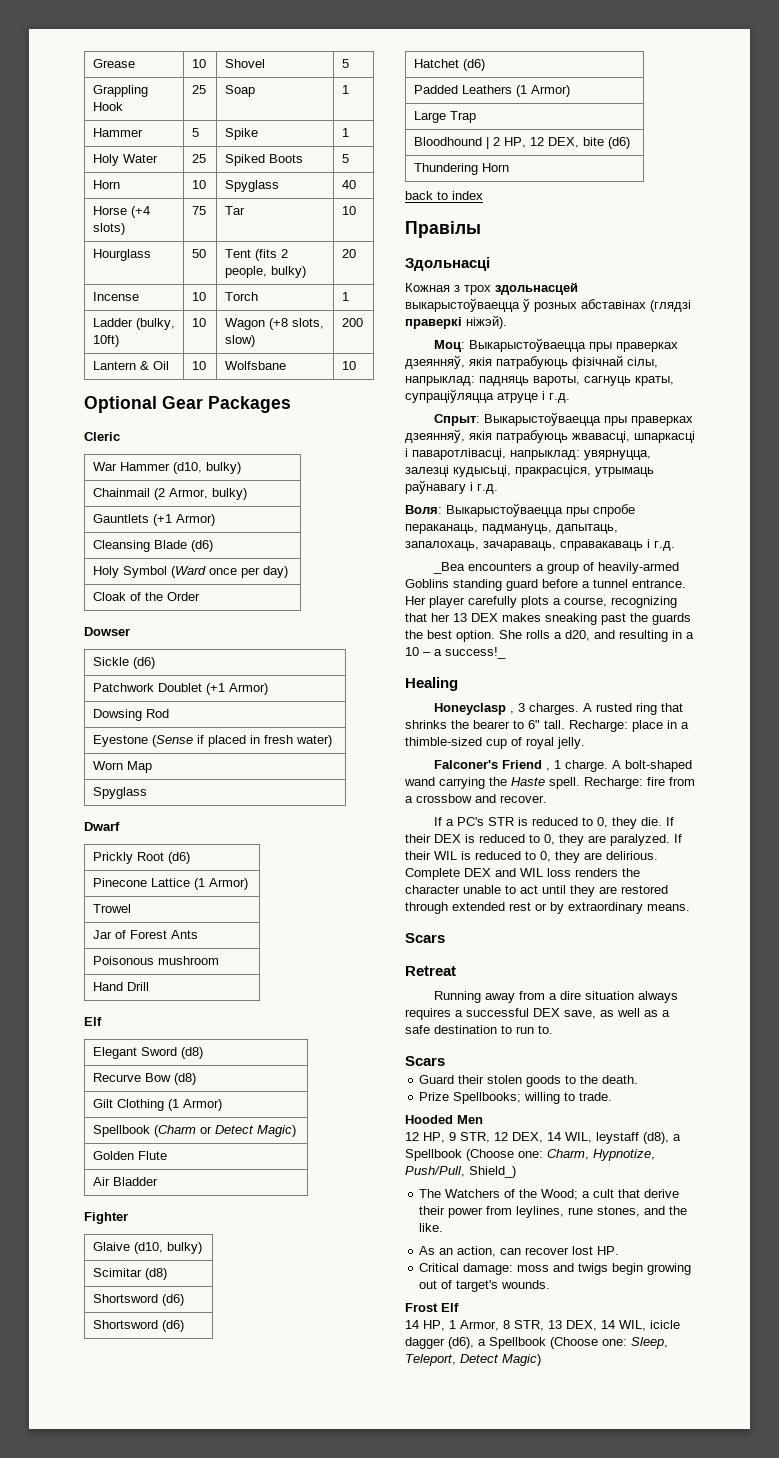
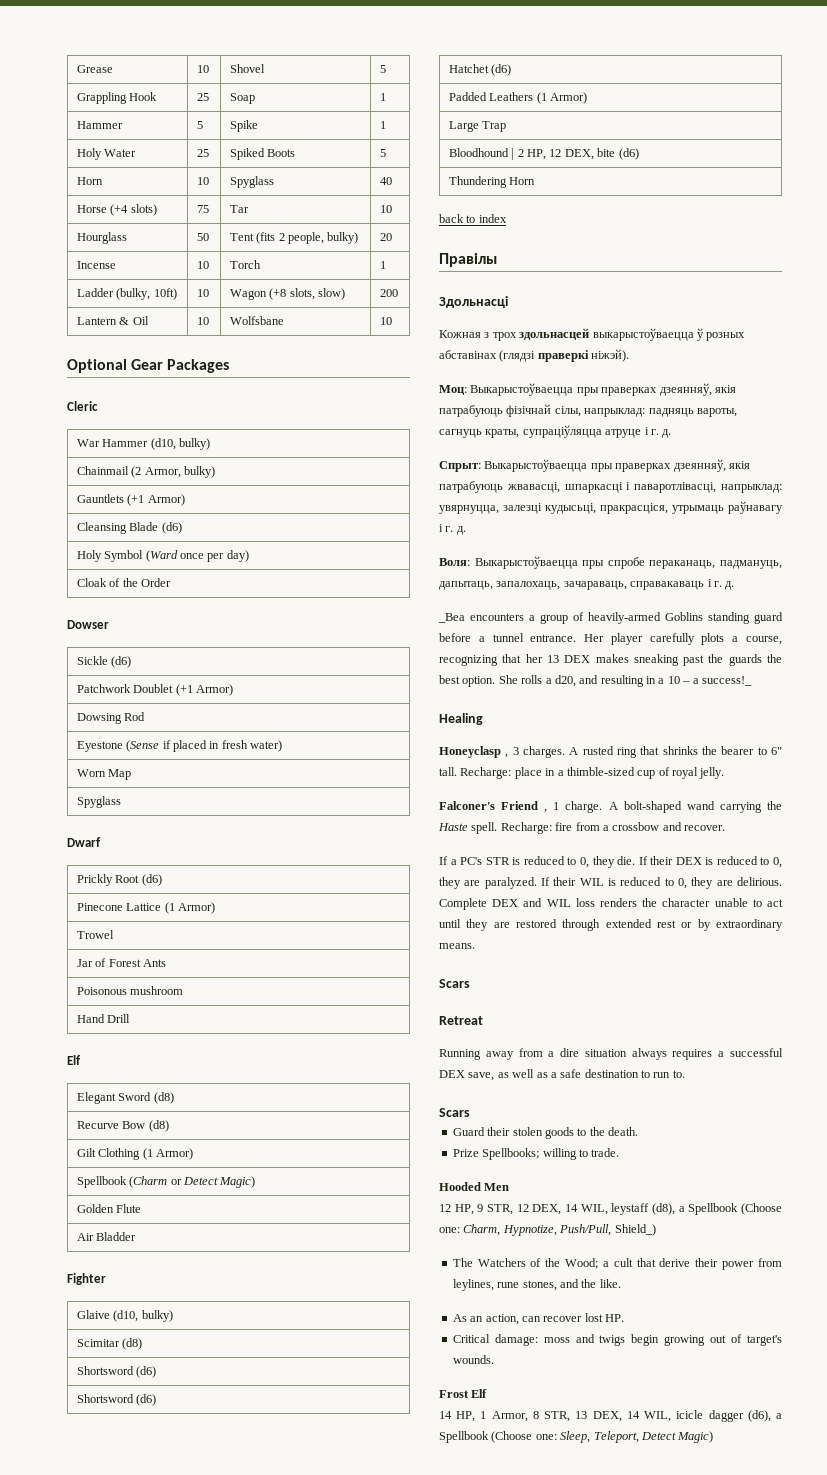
[549,393,570,403] г.д. -> [650,429,672,438] г. д.
[477,484,498,494] г.д. -> [445,526,466,535] г. д.
[654,541,675,551] г.д. -> [713,581,735,590] г. д.

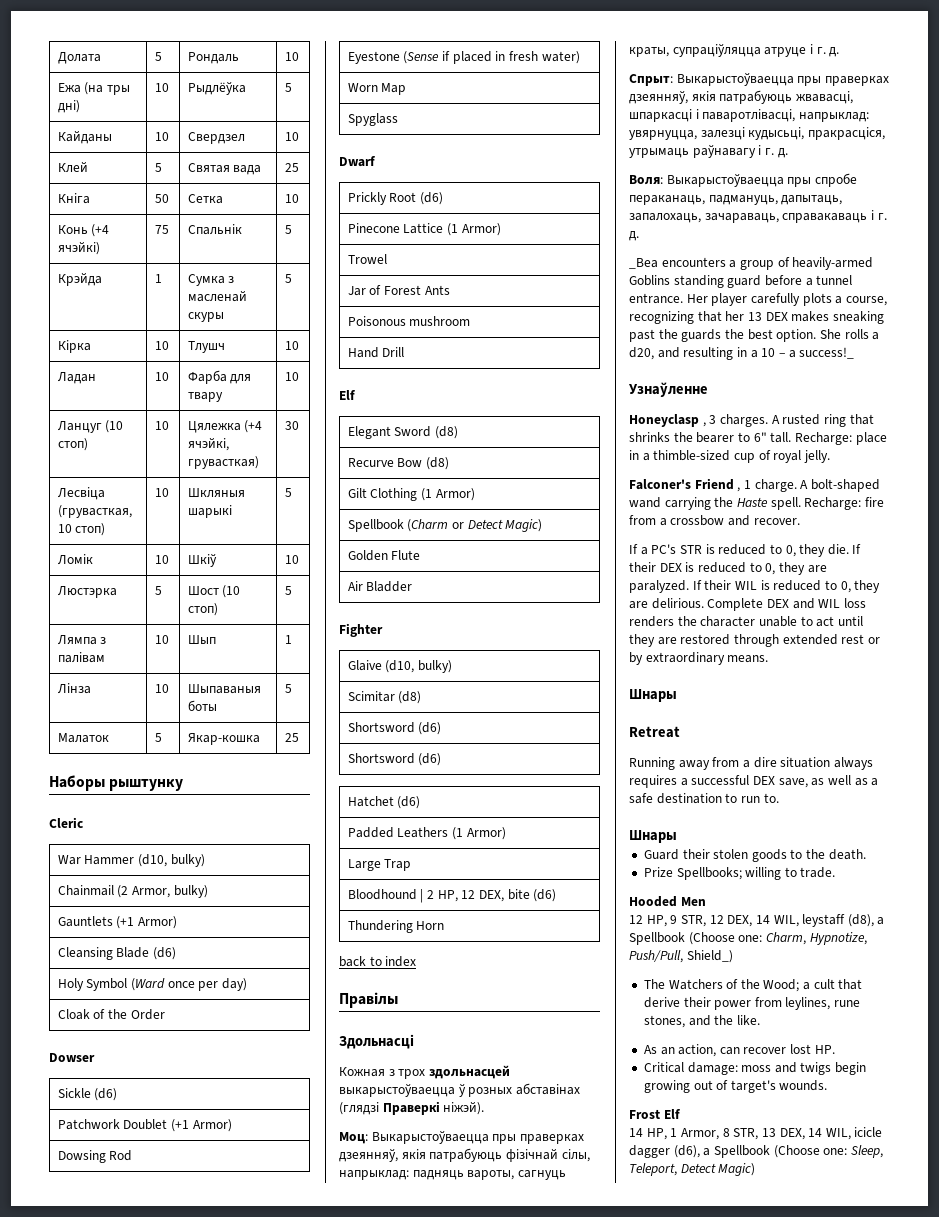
[76,65,113,73] [196,65,209,73] [229,64,265,73] [379,65,386,73] [76,92,158,104] [196,93,209,101] [229,93,255,104] [379,93,386,101] [76,121,123,129] [196,121,203,129] [229,120,258,132] [379,121,386,129] [76,148,137,160] [196,149,209,157] [229,148,296,160] [379,149,386,157] [76,177,103,185] [196,177,209,185] [229,176,274,188] [379,177,392,185] [76,204,157,216] [196,205,209,213] [229,205,249,213] [379,205,392,213] [76,232,127,244] [196,233,209,241] [229,232,359,244] [379,233,392,241] [76,261,116,269] [196,261,209,269] [229,260,261,269] [379,261,386,269] [76,288,177,300] [196,289,209,297] [229,288,346,300] [379,289,398,297] [76,316,149,325] [196,317,209,325] [229,316,284,325] [379,317,392,325] [67,359,230,373] Grease | 10 | Shovel | 5 // Grappling Hook | 25 | Soap | 1 // Hammer | 5 | Spike | 1 // Holy Water | 25 | Spiked Boots | 5 // Horn | 10 | Spyglass | 40 // Horse (+4 slots) | 75 | Tar | 10 // Hourglass | 50 | Tent (fits 2 people, bulky) | 20 // Incense | 10 | Torch | 1 // Ladder (bulky, 10ft) | 10 | Wagon (+8 slots, slow) | 200 // Lantern & Oil | 10 | Wolfsbane | 10 // Optional Gear Packages -> [57,52,101,64] [154,52,162,61] [187,52,239,64] [284,52,299,61] [57,82,131,95] [57,100,80,113] [154,83,169,92] [187,81,246,95] [284,83,292,92] [57,130,112,144] [154,132,169,141] [187,132,245,144] [284,132,299,141] [57,161,88,173] [154,163,162,172] [187,163,262,175] [284,163,299,172] [57,193,90,204] [154,194,169,203] [187,194,223,204] [284,194,299,203] [57,224,110,237] [57,241,100,255] [154,225,169,234] [187,224,242,235] [284,225,292,234] [57,272,102,286] [154,274,162,283] [187,274,235,286] [187,290,247,302] [187,312,224,322] [284,274,292,283] [57,340,91,353] [154,341,169,350] [187,341,225,353] [284,341,299,350] [57,372,96,384] [154,372,169,381] [187,370,252,384] [187,392,223,402] [284,372,299,381] [57,420,124,433] [57,438,88,451] [154,421,169,430] [187,420,263,433] [187,437,229,451] [187,456,259,469] [284,421,299,430] [57,487,105,500] [57,505,132,518] [57,523,106,536] [154,488,169,497] [187,488,245,498] [187,505,232,518] [284,488,292,497] [57,554,93,565] [154,555,169,564] [187,553,217,567] [284,555,299,564] [57,586,117,598] [154,586,162,595] [187,585,241,598] [187,603,218,616] [284,586,292,595] [57,635,107,645] [57,652,105,663] [154,635,169,644] [187,635,216,644] [284,635,292,644] [57,683,91,694] [154,684,169,693] [187,684,261,694] [187,700,217,711] [284,684,292,693] [57,733,109,743] [154,733,162,742] [187,733,260,745] [284,733,299,742] [49,775,184,791] Долата | 5 | Рондаль | 10 // Ежа (на тры дні) | 10 | Рыдлёўка | 5 // Кайданы | 10 | Свердзел | 10 // Клей | 5 | Святая вада | 25 // Кніга | 50 | Сетка | 10 // Конь (+4 ячэйкі) | 75 | Спальнік | 5 // Крэйда | 1 | Сумка з масленай скуры | 5 // Кірка | 10 | Тлушч | 10 // Ладан | 10 | Фарба для твару | 10 // Ланцуг (10 стоп) | 10 | Цялежка (+4 ячэйкі, грувасткая) | 30 // Лесвіца (грувасткая, 10 стоп) | 10 | Шкляныя шарыкі | 5 // Ломік | 10 | Шкіў | 10 // Люстэрка | 5 | Шост (10 стоп) | 5 // Лямпа з палівам | 10 | Шып | 1 // Лінза | 10 | Шыпаваныя боты | 5 // Малаток | 5 | Якар-кошка | 25 // Наборы рыштунку
[537,350,589,362] праверкі -> [382,1101,440,1115] Праверкі
[439,713,483,725] Healing -> [629,382,708,397] Узнаўленне
[439,979,470,988] Scars -> [629,689,677,702] Шнары
[439,1108,470,1117] Scars -> [629,830,677,843] Шнары

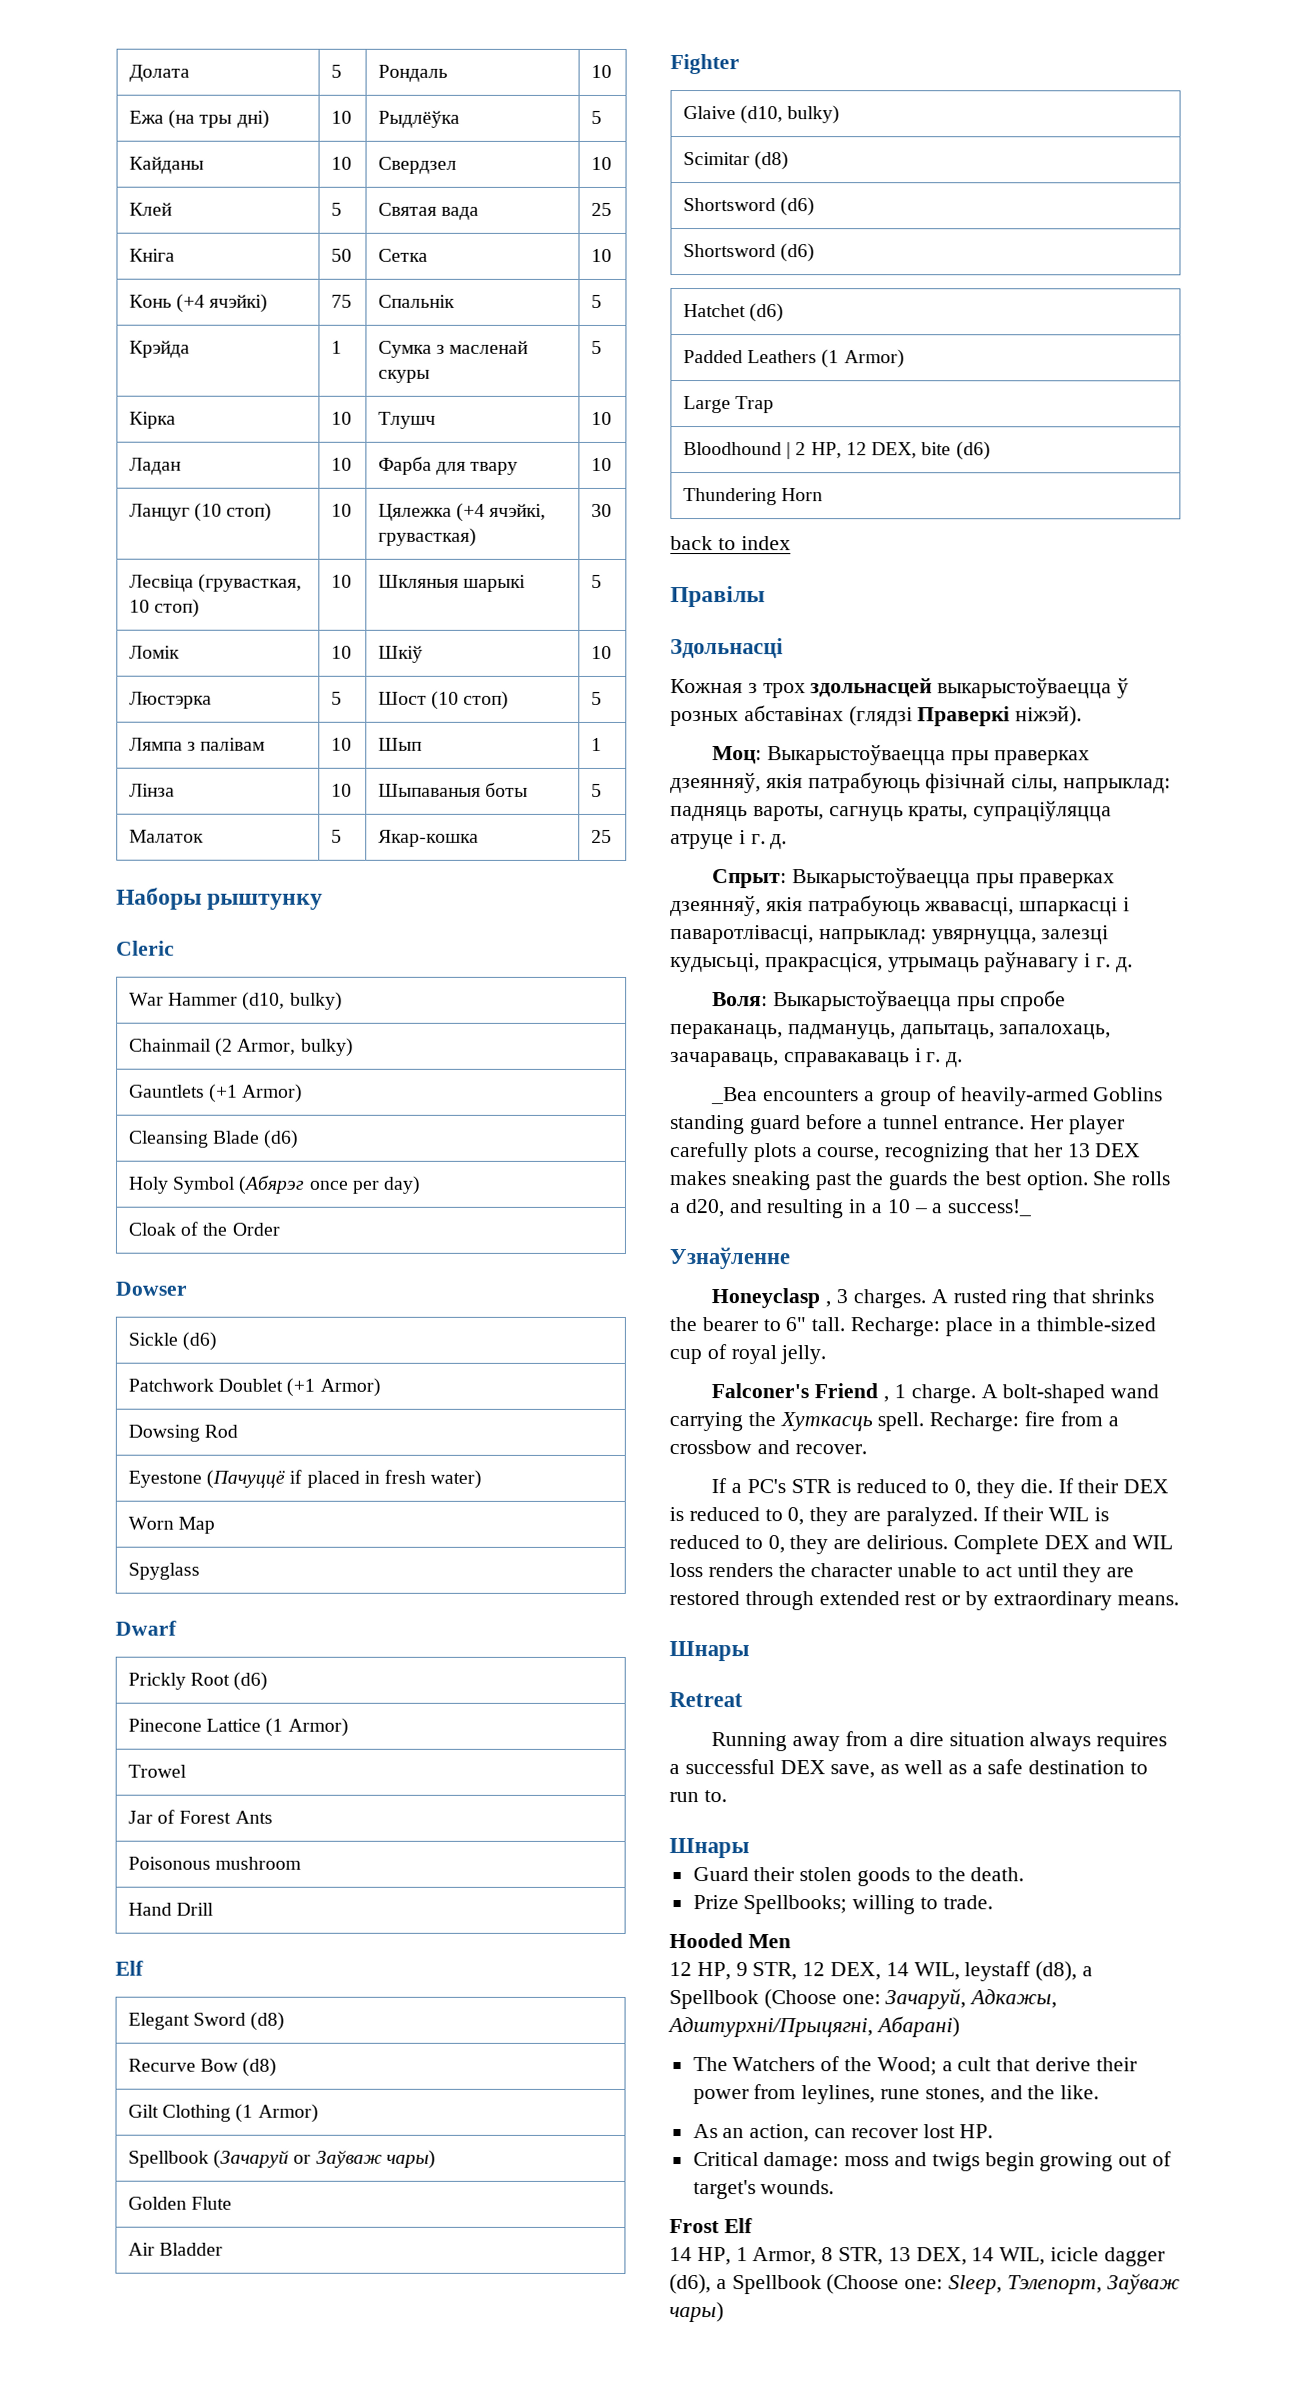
[131,978,166,991] (Ward -> [238,1175,306,1195] (Абярэг
[403,51,440,64] (Sense -> [206,1469,286,1489] (Пачуццё
[407,519,543,532] (Charm or Detect Magic) -> [213,2149,436,2169] (Зачаруй or Заўваж чары)
[736,497,768,507] Haste -> [779,1412,873,1432] Хуткасць
[765,932,867,945] [629,950,733,963] Charm, Hypnotize, Push/Pull, Shield_) -> [885,1988,1058,2010] [667,2016,960,2038] Зачаруй, Адкажы, Адштурхні/Прыцягні, Абарані)
[629,1163,756,1176] Teleport, Detect Magic) -> [1006,2273,1180,2295] [669,2302,724,2323] Тэлепорт, Заўваж чары)

